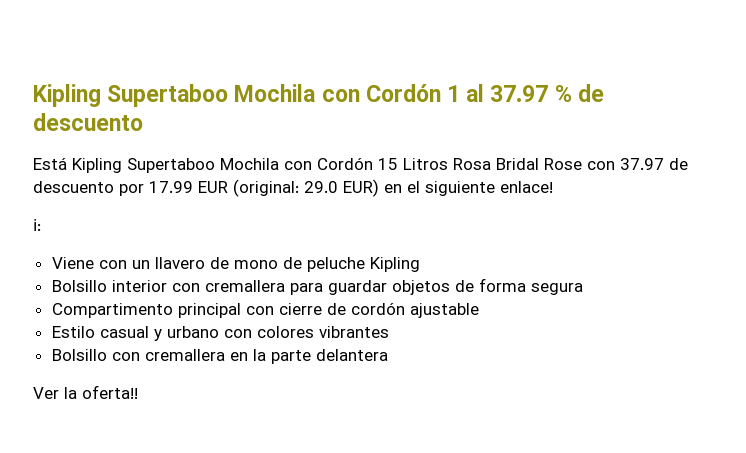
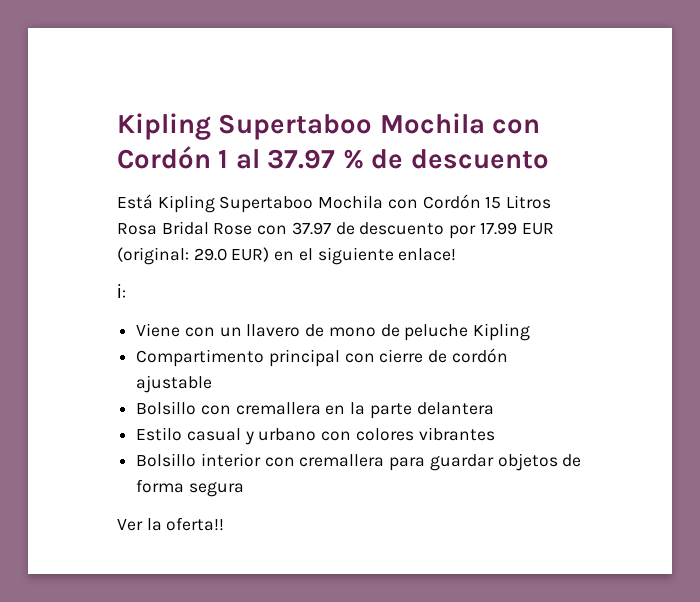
(420, 264) none -> [136,348,508,367] [136,375,213,393] [136,401,494,419] [136,427,495,445] // Compartimento principal con cierre de cordón ajustable // Bolsillo con cremallera en la parte delantera // Estilo casual y urbano con colores vibrantes
[51,302,479,318] [51,326,389,341] [51,349,388,364] // Compartimento principal con cierre de cordón ajustable // Estilo casual y urbano con colores vibrantes // Bolsillo con cremallera en la parte delantera -> (244, 489) none

